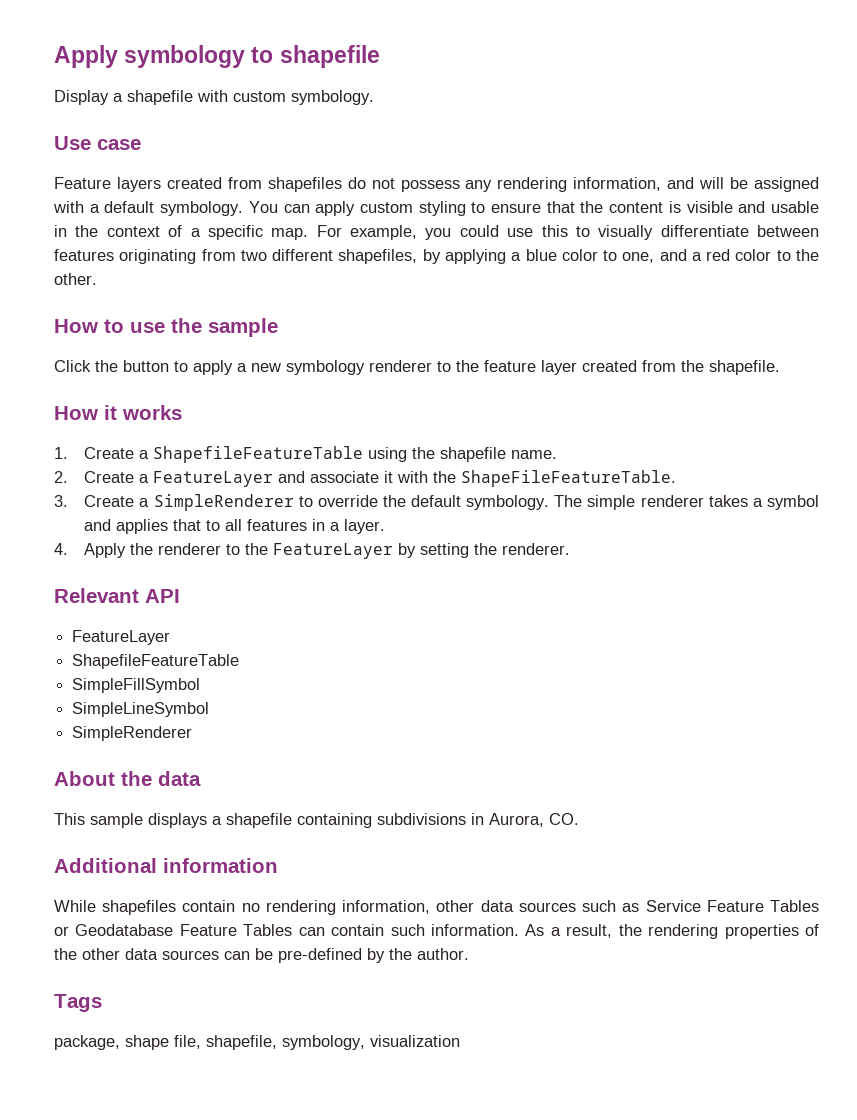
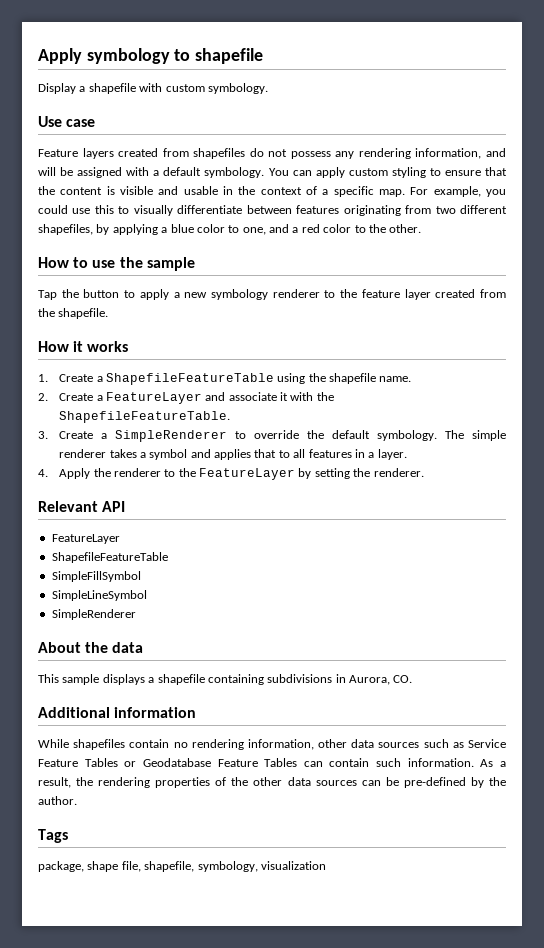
[54,360,91,372] Click -> [38,290,57,300] Tap
[461,470,677,487] ShapeFileFeatureTable. -> [59,411,231,423] ShapefileFeatureTable.

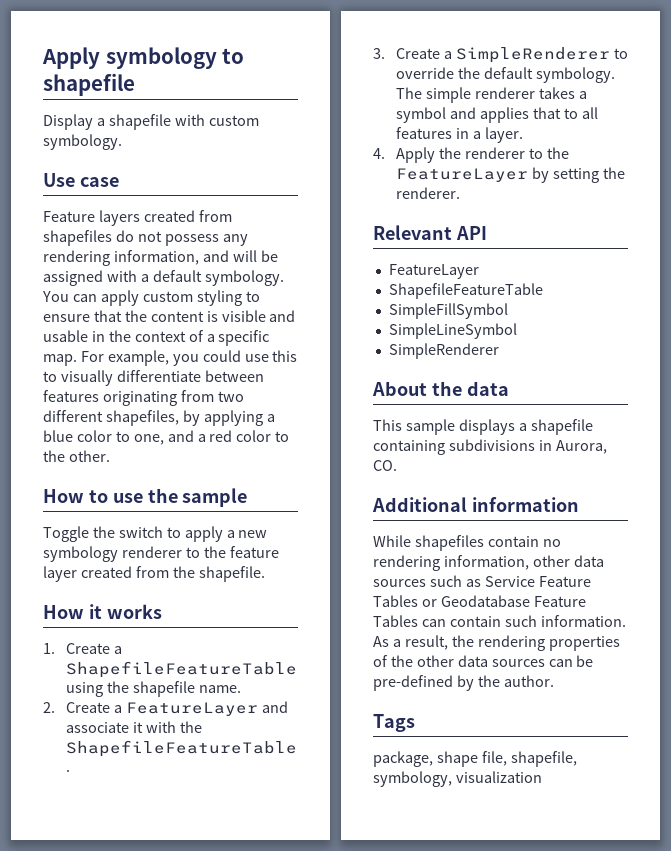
[38,289,120,300] Tap the button -> [43,526,163,542] Toggle the switch

